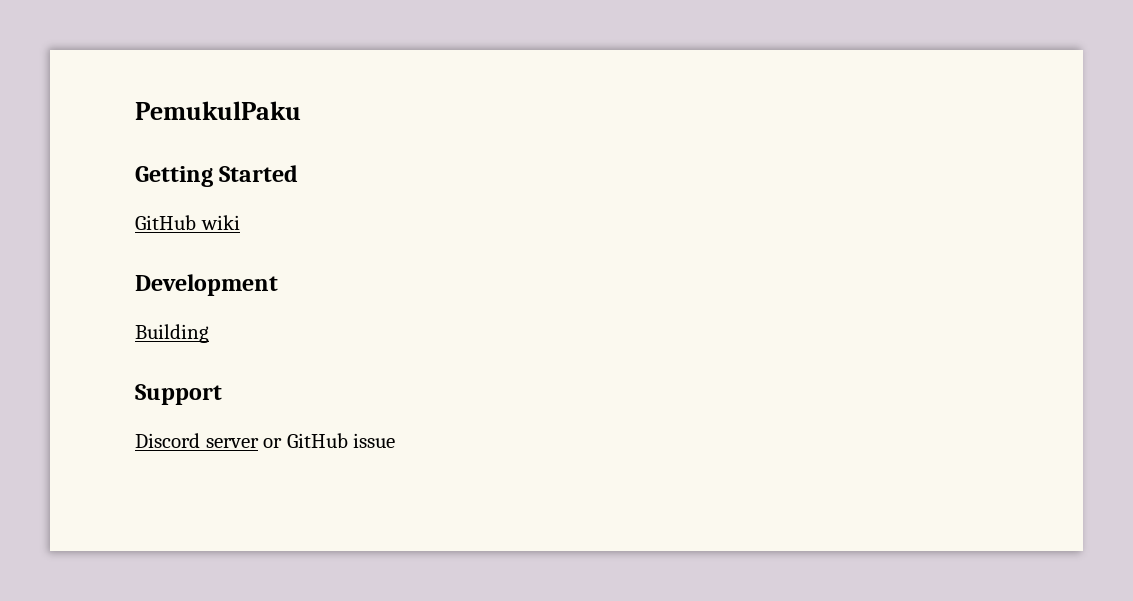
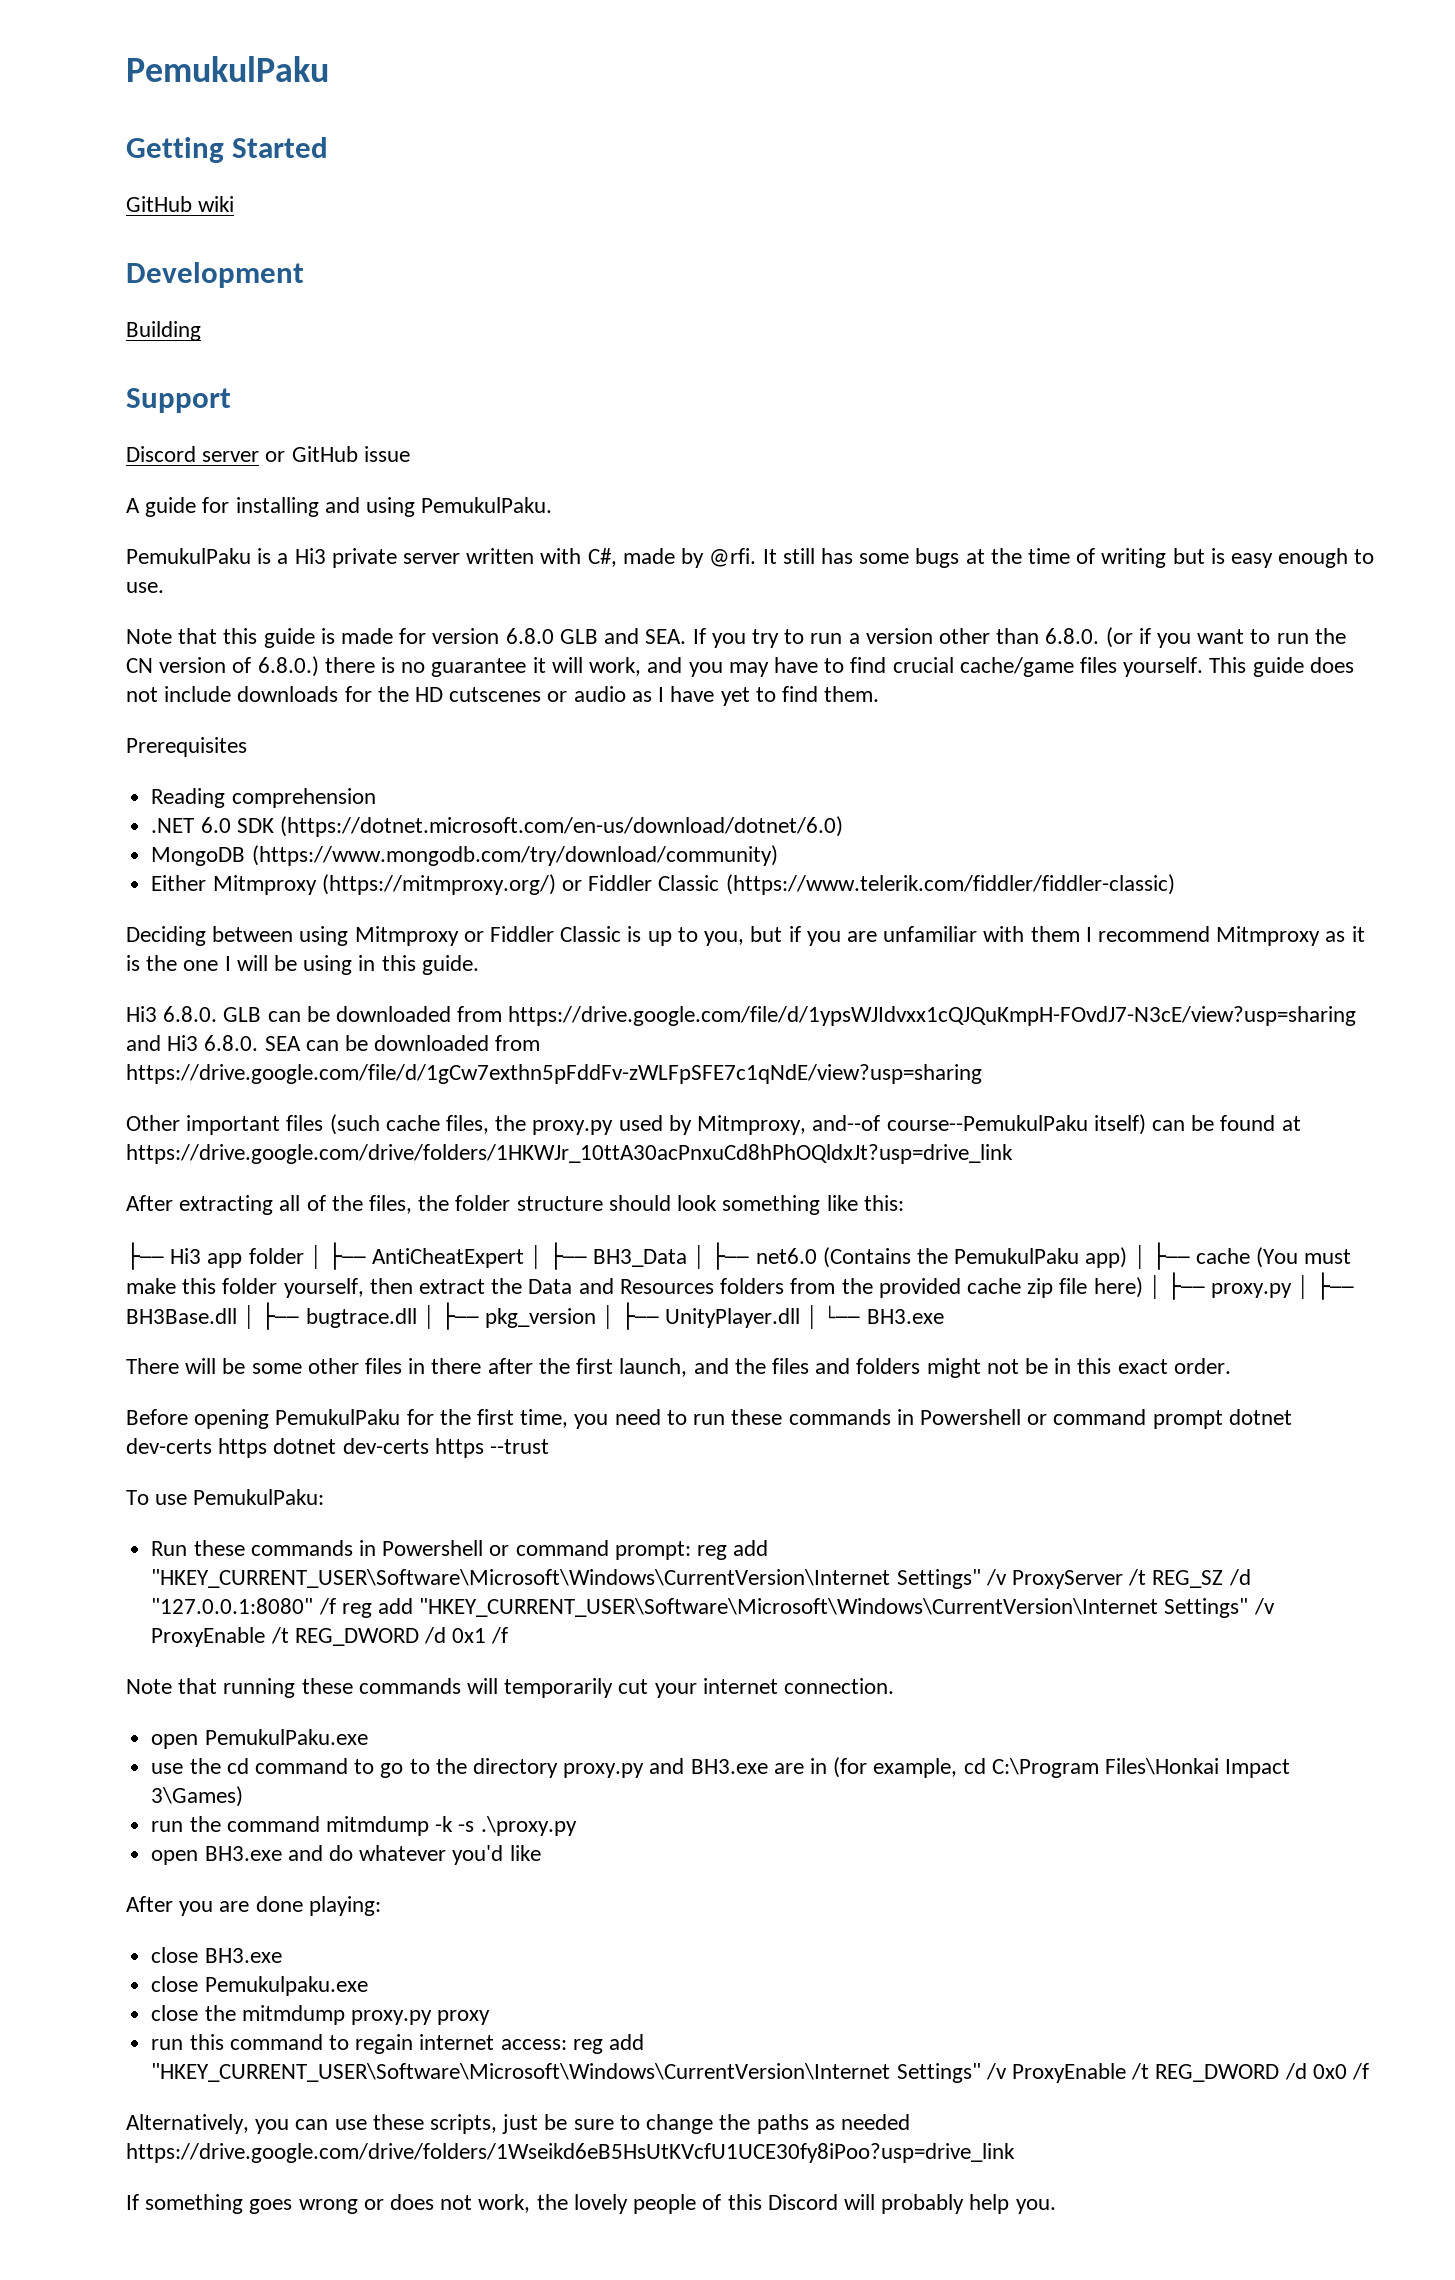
(396, 440) none -> [126,497,553,517] [126,548,1375,568] [126,582,164,593] [126,627,1346,648] [126,656,1354,677] [126,686,880,706] [126,737,247,757] [151,788,376,808] [151,816,843,837] [151,845,778,866] [151,874,1175,895] [126,926,1365,946] [126,955,479,975] [126,1006,1357,1026] [126,1035,541,1051] [126,1064,982,1084] [126,1114,1301,1135] [126,1144,1013,1164] [126,1195,904,1215] [126,1242,1352,1270] [126,1272,1354,1300] [126,1302,944,1330] [126,1358,1231,1378] [126,1409,1292,1429] [126,1438,550,1458] [126,1489,325,1505] [151,1540,769,1560] [151,1569,1251,1589] [151,1598,1275,1618] [151,1627,509,1647] [126,1678,895,1698] [151,1729,368,1749] [151,1757,1291,1778] [151,1786,244,1807] [151,1816,577,1836] [151,1845,541,1865] [126,1896,381,1916] [151,1947,282,1963] [151,1976,368,1996] [151,2005,491,2025] [151,2034,644,2054] [151,2063,1369,2083] [126,2114,910,2134] [126,2143,1015,2163] [126,2194,1056,2214] // A guide for installing and using PemukulPaku. // PemukulPaku is a Hi3 private server written with C#, made by @rfi. It still has some bugs at the time of writing but is easy enough to use. // Note that this guide is made for version 6.8.0 GLB and SEA. If you try to run a version other than 6.8.0. (or if you want to run the CN version of 6.8.0.) there is no guarantee it will work, and you may have to find crucial cache/game files yourself. This guide does not include downloads for the HD cutscenes or audio as I have yet to find them. // Prerequisites // Reading comprehension // .NET 6.0 SDK (https://dotnet.microsoft.com/en-us/download/dotnet/6.0) // MongoDB (https://www.mongodb.com/try/download/community) // Either Mitmproxy (https://mitmproxy.org/) or Fiddler Classic (https://www.telerik.com/fiddler/fiddler-classic) // Deciding between using Mitmproxy or Fiddler Classic is up to you, but if you are unfamiliar with them I recommend Mitmproxy as it is the one I will be using in this guide. // Hi3 6.8.0. GLB can be downloaded from https://drive.google.com/file/d/1ypsWJIdvxx1cQJQuKmpH-FOvdJ7-N3cE/view?usp=sharing and Hi3 6.8.0. SEA can be downloaded from https://drive.google.com/file/d/1gCw7exthn5pFddFv-zWLFpSFE7c1qNdE/view?usp=sharing // Other important files (such cache files, the proxy.py used by Mitmproxy, and--of course--PemukulPaku itself) can be found at https://drive.google.com/drive/folders/1HKWJr_10ttA30acPnxuCd8hPhOQldxJt?usp=drive_link // After extracting all of the files, the folder structure should look something like this: // ├── Hi3 app folder │ ├── AntiCheatExpert │ ├── BH3_Data │ ├── net6.0 (Contains the PemukulPaku app) │ ├── cache (You must make this folder yourself, then extract the Data and Resources folders from the provided cache zip file here) │ ├── proxy.py │ ├── BH3Base.dll │ ├── bugtrace.dll │ ├── pkg_version │ ├── UnityPlayer.dll │ └── BH3.exe // There will be some other files in there after the first launch, and the files and folders might not be in this exact order. // Before opening PemukulPaku for the first time, you need to run these commands in Powershell or command prompt dotnet dev-certs https dotnet dev-certs https --trust // To use PemukulPaku: // Run these commands in Powershell or command prompt: reg add "HKEY_CURRENT_USER\Software\Microsoft\Windows\CurrentVersion\Internet Settings" /v ProxyServer /t REG_SZ /d "127.0.0.1:8080" /f reg add "HKEY_CURRENT_USER\Software\Microsoft\Windows\CurrentVersion\Internet Settings" /v ProxyEnable /t REG_DWORD /d 0x1 /f // Note that running these commands will temporarily cut your internet connection. // open PemukulPaku.exe // use the cd command to go to the directory proxy.py and BH3.exe are in (for example, cd C:\Program Files\Honkai Impact 3\Games) // run the command mitmdump -k -s .\proxy.py // open BH3.exe and do whatever you'd like // After you are done playing: // close BH3.exe // close Pemukulpaku.exe // close the mitmdump proxy.py proxy // run this command to regain internet access: reg add "HKEY_CURRENT_USER\Software\Microsoft\Windows\CurrentVersion\Internet Settings" /v ProxyEnable /t REG_DWORD /d 0x0 /f // Alternatively, you can use these scripts, just be sure to change the paths as needed https://drive.google.com/drive/folders/1Wseikd6eB5HsUtKVcfU1UCE30fy8iPoo?usp=drive_link // If something goes wrong or does not work, the lovely people of this Discord will probably help you.

